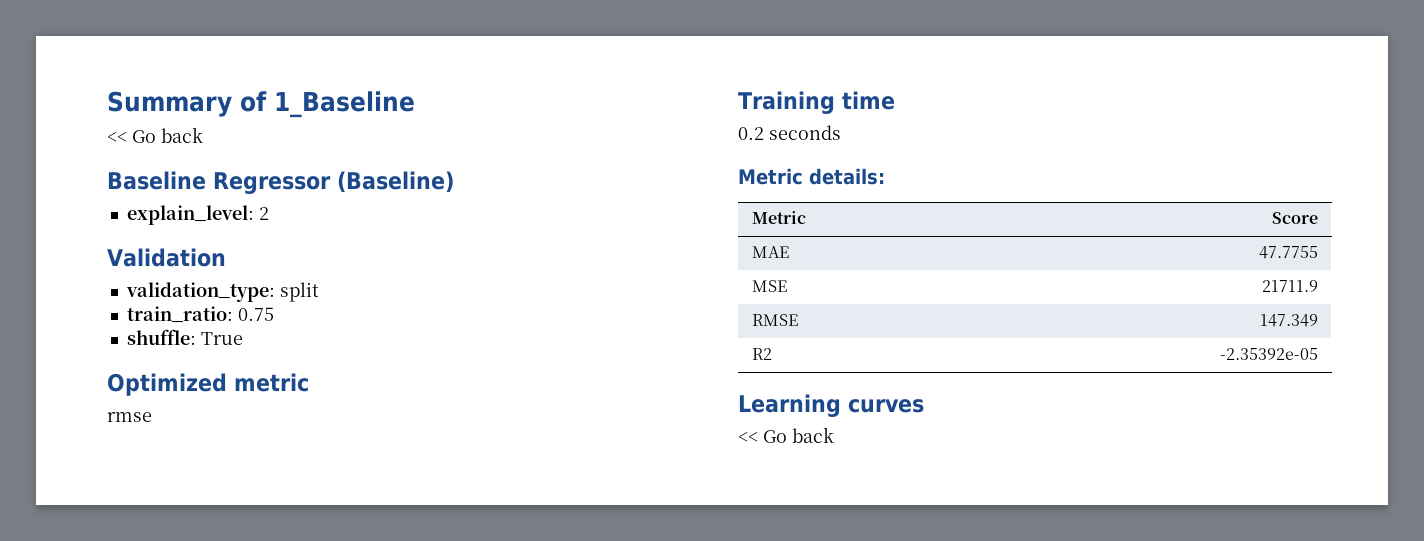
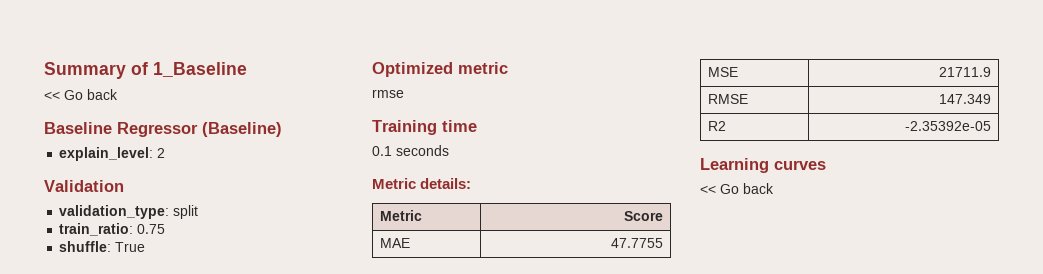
[738,127,764,140] 0.2 -> [372,146,392,156] 0.1

